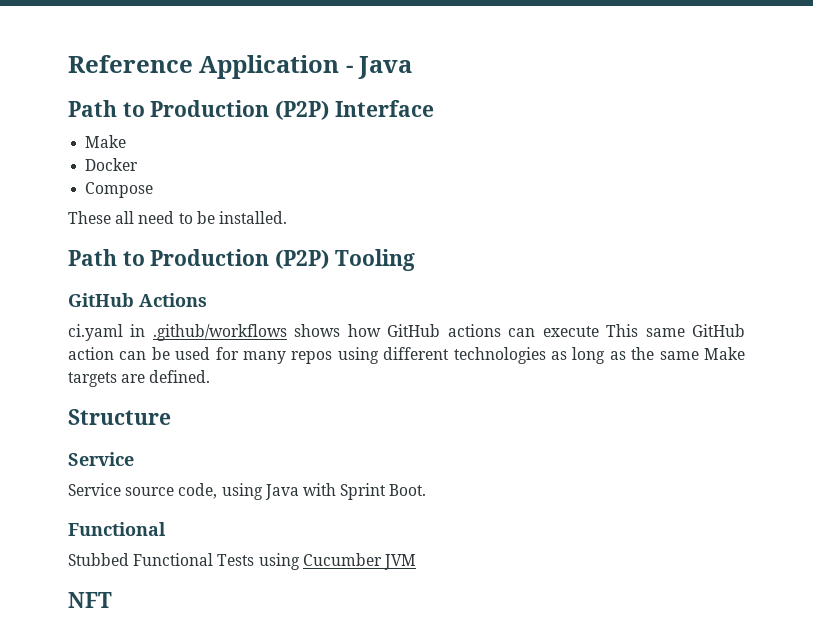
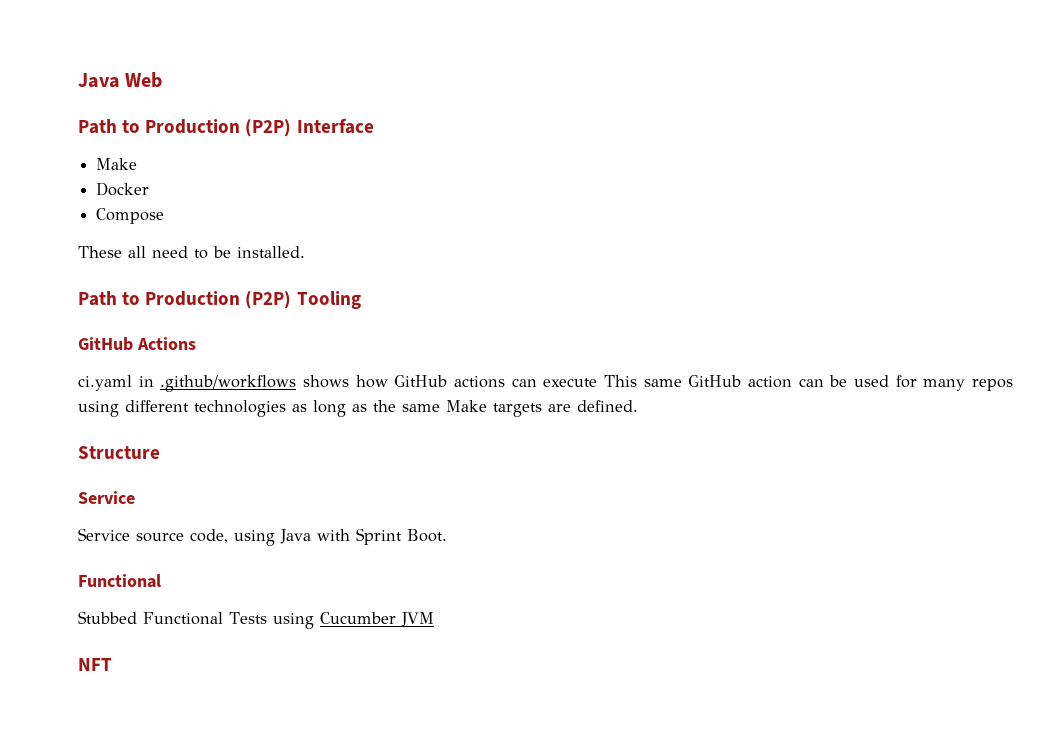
[68,55,413,79] Reference Application - Java -> [78,72,163,88] Java Web

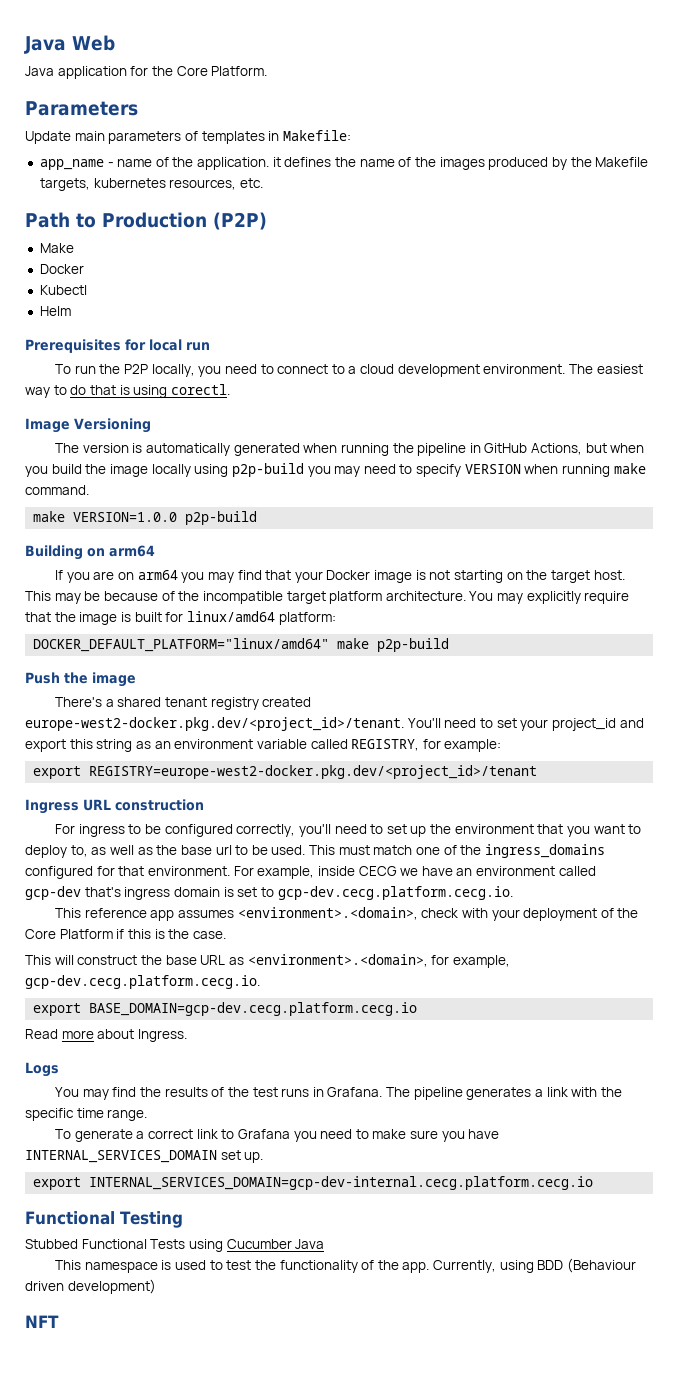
[78,118,374,137] // Path to Production (P2P) Interface -> [25,66,268,79] [25,101,138,116] [25,130,351,144] [39,157,649,170] [39,178,263,191] [25,212,267,230] // Java application for the Core Platform. // Parameters // Update main parameters of templates in Makefile: // app_name - name of the application. it defines the name of the images produced by the Makefile targets, kubernetes resources, etc. // Path to Production (P2P)
[96,208,165,224] [78,246,305,259] [78,291,361,309] [78,337,196,351] [78,375,1013,392] [78,400,638,417] [78,446,160,459] [78,491,135,504] [78,528,447,546] [78,574,161,588] Compose // These all need to be installed. // Path to Production (P2P) Tooling // GitHub Actions // ci.yaml in .github/workflows shows how GitHub actions can execute This same GitHub action can be used for many repos using different technologies as long as the same Make targets are defined. // Structure // Service // Service source code, using Java with Sprint Boot. // Functional -> [39,285,87,295] [39,306,71,316] [25,339,210,353] [55,364,643,377] [25,384,230,398] [25,418,151,433] [55,443,645,456] [25,463,646,477] [25,485,89,495] [33,511,258,525] [25,545,155,560] [55,570,625,583] [25,591,630,604] [25,611,336,625] [33,638,450,652] [25,672,136,687] [55,697,312,710] [25,717,644,731] [25,739,502,752] [33,765,538,779] [25,799,204,814] [55,824,642,837] [25,844,605,858] [25,866,596,879] [25,886,513,900] [55,907,639,921] [25,929,226,939] [25,954,510,968] [25,975,260,989] [33,1002,418,1016] [25,1029,187,1042] [25,1062,59,1077] [55,1087,622,1100] [25,1108,148,1121] [55,1129,500,1142] [25,1150,264,1163] [33,1176,594,1190] [25,1211,183,1228] Kubectl // Helm // Prerequisites for local run // To run the P2P locally, you need to connect to a cloud development environment. The easiest way to do that is using corectl. // Image Versioning // The version is automatically generated when running the pipeline in GitHub Actions, but when you build the image locally using p2p-build you may need to specify VERSION when running make command. // make VERSION=1.0.0 p2p-build // Building on arm64 // If you are on arm64 you may find that your Docker image is not starting on the target host. This may be because of the incompatible target platform architecture. You may explicitly require that the image is built for linux/amd64 platform: // DOCKER_DEFAULT_PLATFORM="linux/amd64" make p2p-build // Push the image // There's a shared tenant registry created europe-west2-docker.pkg.dev/<project_id>/tenant. You'll need to set your project_id and export this string as an environment variable called REGISTRY, for example: // export REGISTRY=europe-west2-docker.pkg.dev/<project_id>/tenant // Ingress URL construction // For ingress to be configured correctly, you'll need to set up the environment that you want to deploy to, as well as the base url to be used. This must match one of the ingress_domains configured for that environment. For example, inside CECG we have an environment called gcp-dev that's ingress domain is set to gcp-dev.cecg.platform.cecg.io. // This reference app assumes <environment>.<domain>, check with your deployment of the Core Platform if this is the case. // This will construct the base URL as <environment>.<domain>, for example, gcp-dev.cecg.platform.cecg.io. // export BASE_DOMAIN=gcp-dev.cecg.platform.cecg.io // Read more about Ingress. // Logs // You may find the results of the test runs in Grafana. The pipeline generates a link with the specific time range. // To generate a correct link to Grafana you need to make sure you have INTERNAL_SERVICES_DOMAIN set up. // export INTERNAL_SERVICES_DOMAIN=gcp-dev-internal.cecg.platform.cecg.io // Functional Testing
[400,612,434,627] JVM -> [295,1239,325,1249] [55,1258,637,1273] [25,1279,156,1294] Java // This namespace is used to test the functionality of the app. Currently, using BDD (Behaviour driven development)

